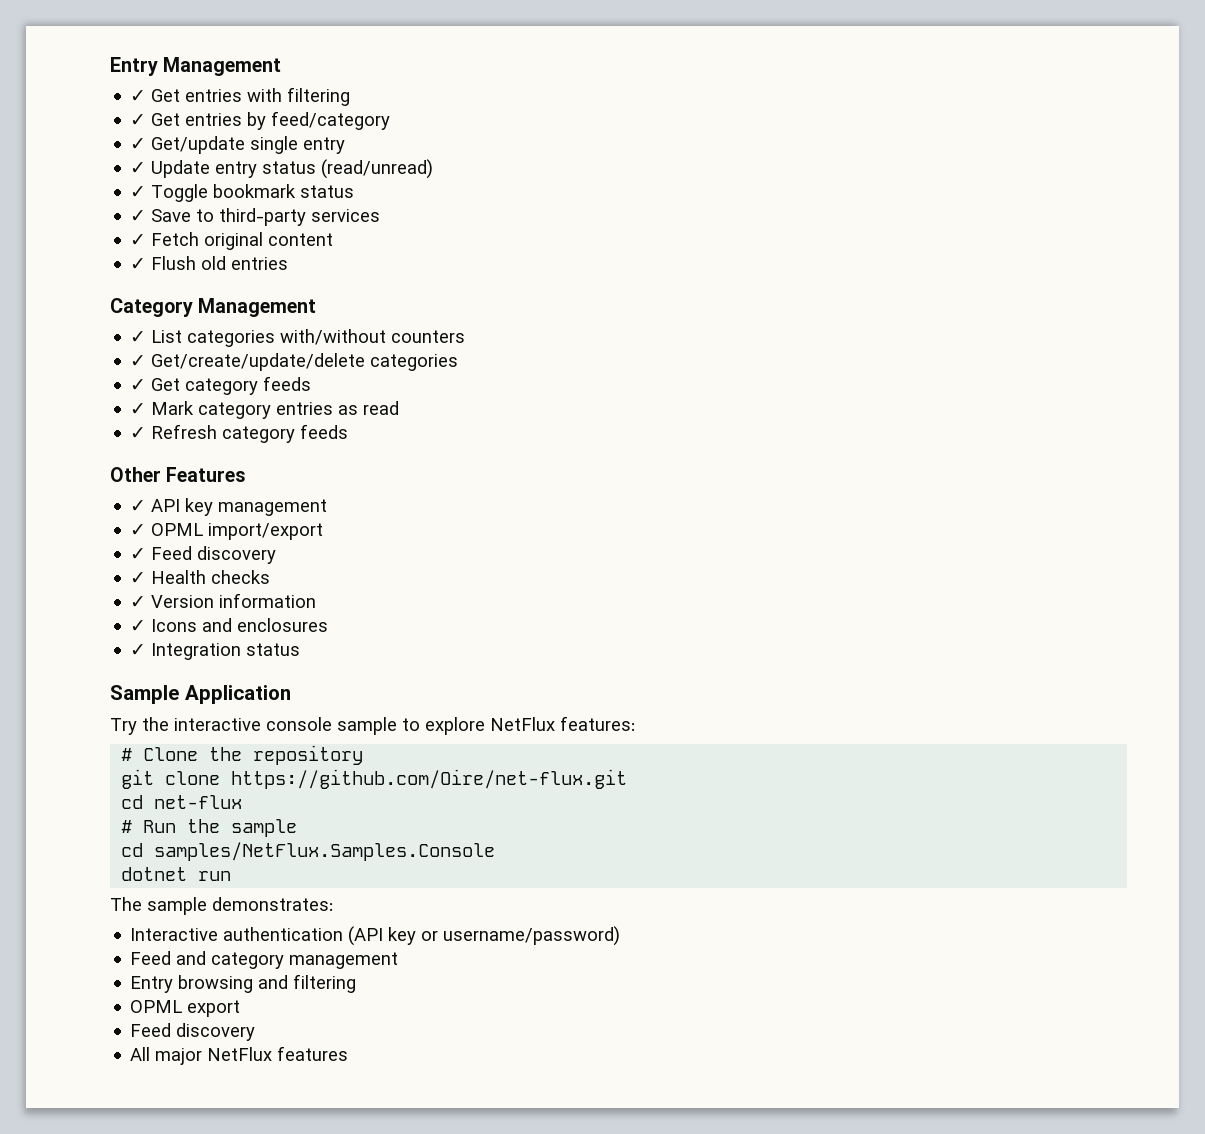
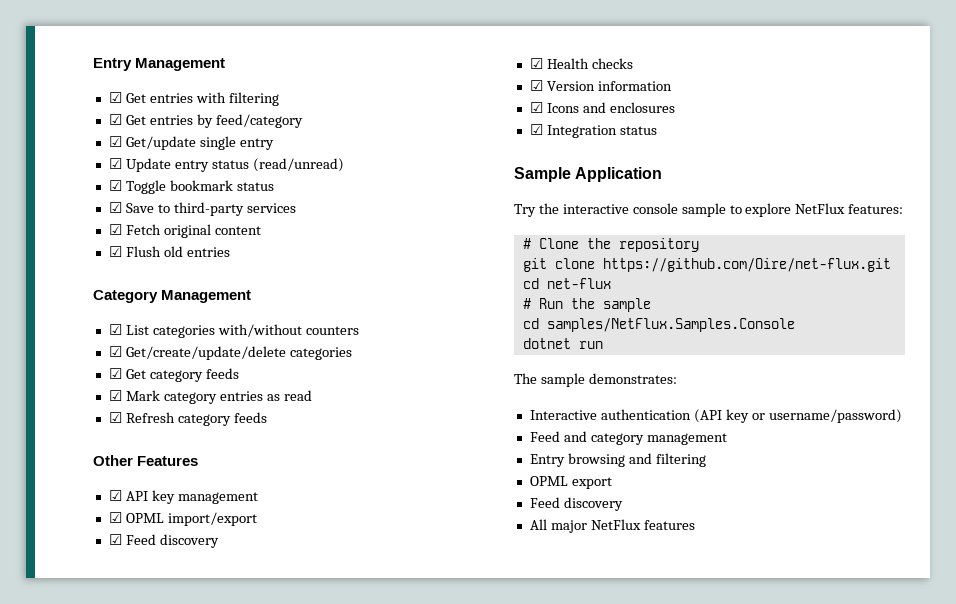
[130,90,147,102] ✓ -> [108,92,122,103] ☑
[130,114,147,126] ✓ -> [108,114,122,125] ☑
[130,138,147,150] ✓ -> [108,136,122,147] ☑
[130,162,147,174] ✓ -> [108,158,122,169] ☑
[130,186,147,198] ✓ -> [108,180,122,191] ☑
[130,210,147,222] ✓ -> [108,202,122,213] ☑
[130,234,147,246] ✓ -> [108,224,122,235] ☑
[130,258,147,270] ✓ -> [108,246,122,257] ☑
[130,331,147,343] ✓ -> [108,324,122,335] ☑
[130,355,147,367] ✓ -> [108,346,122,357] ☑
[130,379,147,391] ✓ -> [108,368,122,379] ☑
[130,403,147,415] ✓ -> [108,390,122,401] ☑
[130,427,147,439] ✓ -> [108,412,122,423] ☑
[130,500,147,512] ✓ -> [108,490,122,501] ☑
[130,524,147,536] ✓ -> [108,512,122,523] ☑
[130,546,277,564] [130,572,147,584] ✓ Feed discovery // ✓ -> [108,534,219,548] [529,58,543,69] ☑ Feed discovery // ☑
[130,596,147,608] ✓ -> [529,80,543,91] ☑
[130,620,147,632] ✓ -> [529,102,543,113] ☑
[130,644,147,656] ✓ -> [529,124,543,135] ☑

